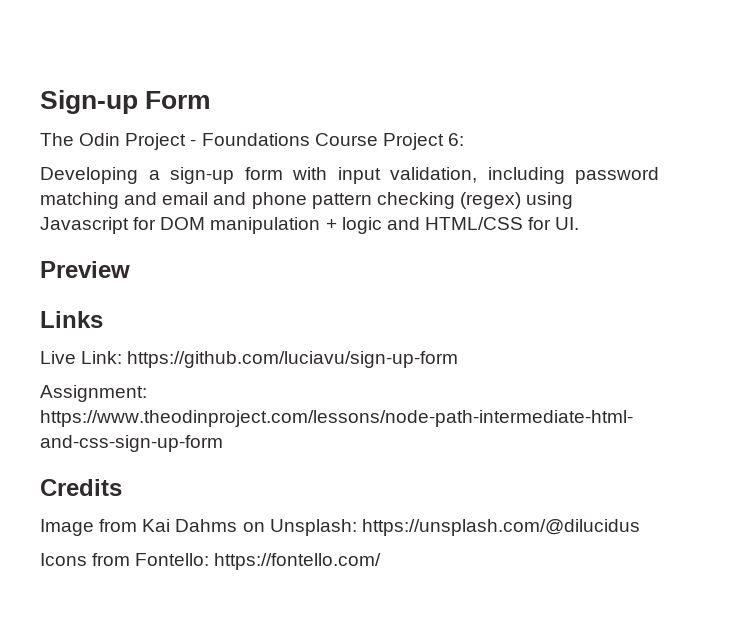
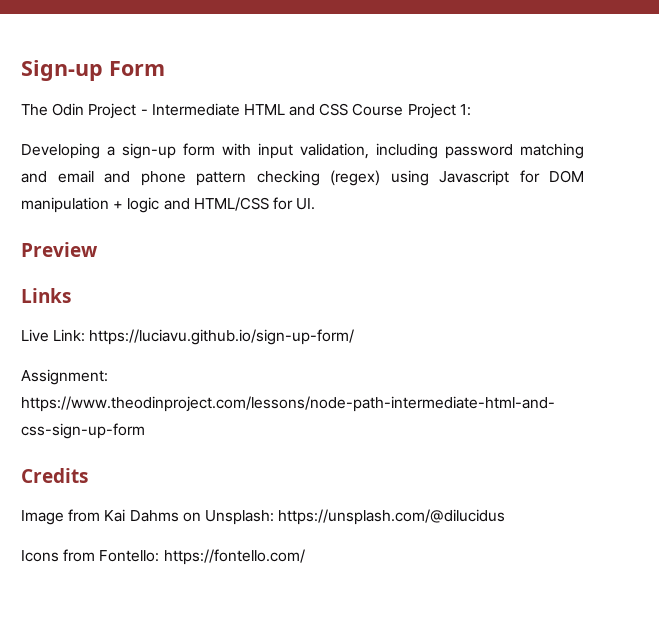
[201,133,310,146] Foundations -> [151,103,349,116] Intermediate HTML and CSS
[447,133,464,146] 6: -> [459,104,471,116] 1:
[127,351,459,368] https://github.com/luciavu/sign-up-form -> [89,329,355,345] https://luciavu.github.io/sign-up-form/

